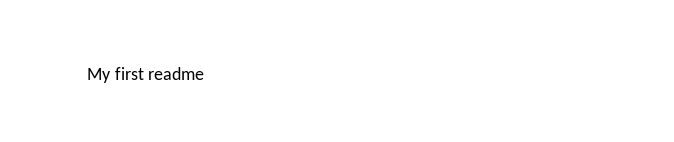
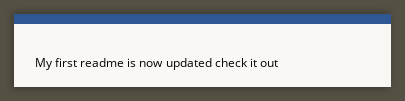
(205, 73) none -> [127,58,278,70] is now updated check it out

